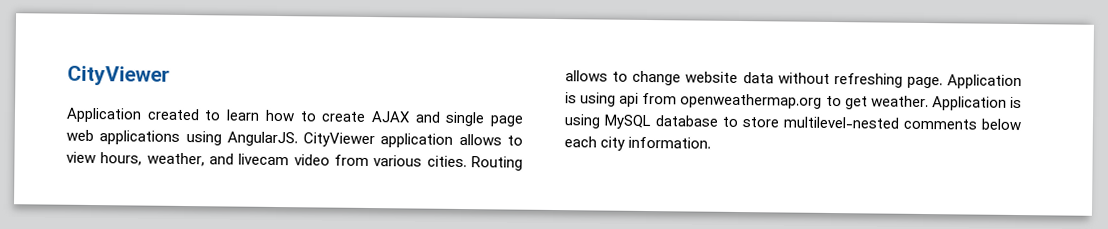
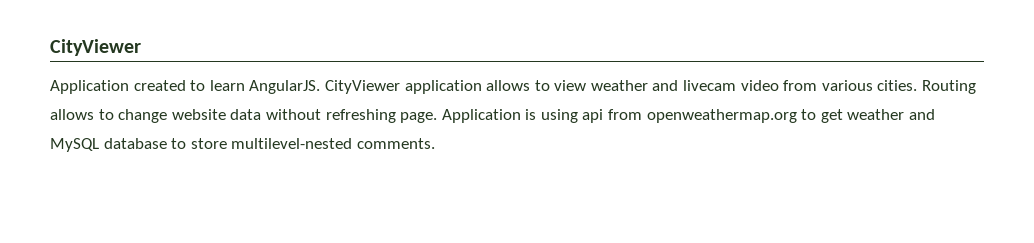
[264,109,523,127] [66,129,222,146] how to create AJAX and single page web applications using -> (245, 85) none
[100,152,205,167] hours, weather, -> [590,80,648,91] weather
[870,95,1022,111] [564,114,601,129] weather. Application is using -> [847,109,936,120] weather and
[903,118,1021,131] [564,136,712,151] comments below each city information. -> [356,138,435,149] comments.

